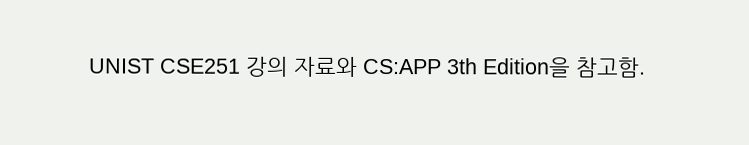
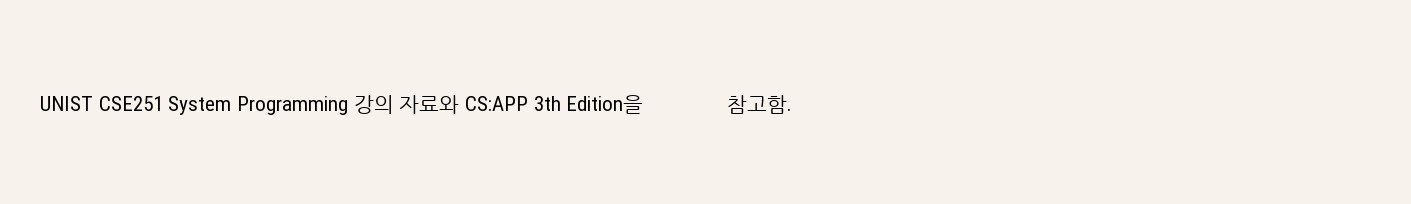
(241, 66) none -> [168,96,349,115] System Programming

